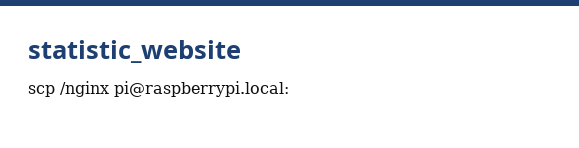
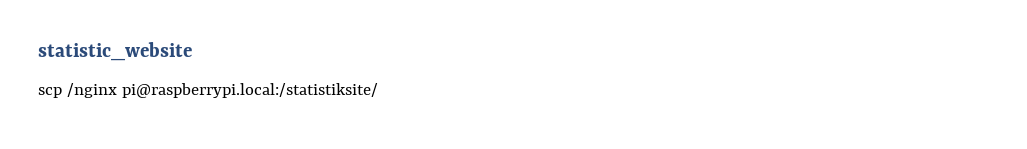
[114,81,289,97] pi@raspberrypi.local: -> [121,83,378,98] pi@raspberrypi.local:/statistiksite/

